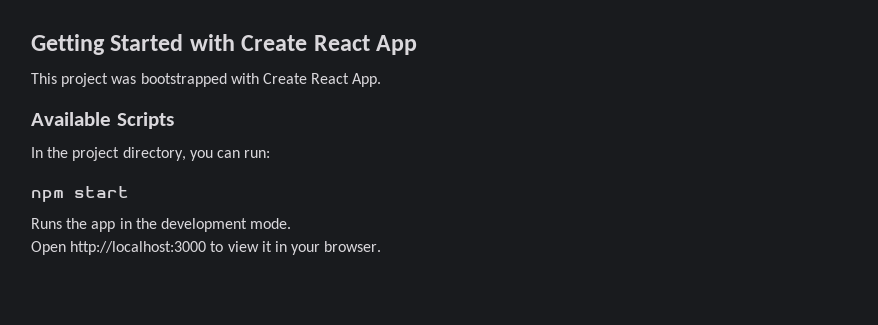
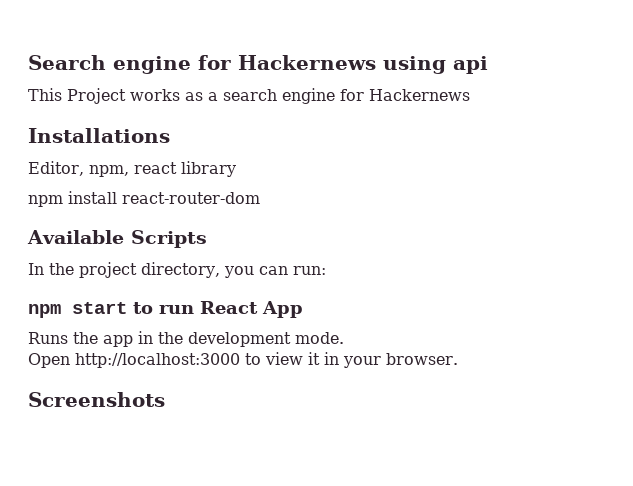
[31,34,418,55] [31,73,382,87] Getting Started with Create React App // This project was bootstrapped with Create React App. -> [28,55,488,74] [28,88,470,104] [28,128,170,143] [28,161,236,177] [28,191,260,207] Search engine for Hackernews using api // This Project works as a search engine for Hackernews // Installations // Editor, npm, react library // npm install react-router-dom
(129, 192) none -> [133,301,303,318] to run React App
(382, 246) none -> [28,392,165,407] // Screenshots

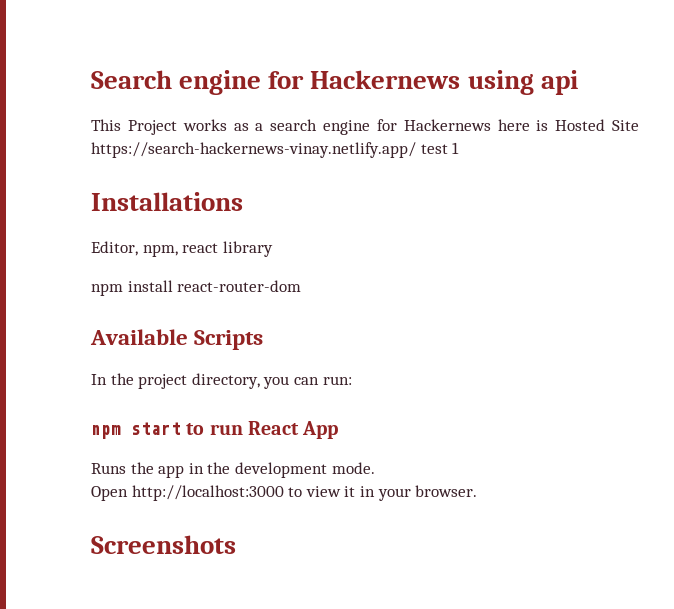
(470, 95) none -> [497,119,639,131] [91,142,460,158] here is Hosted Site https://search-hackernews-vinay.netlify.app/ test 1

